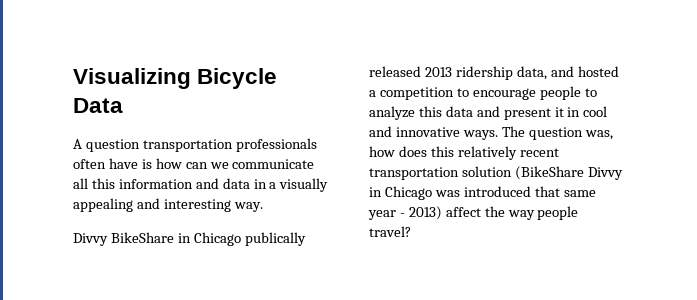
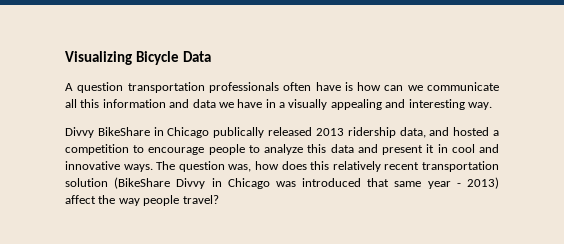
(250, 183) none -> [218,99,263,108] we have

